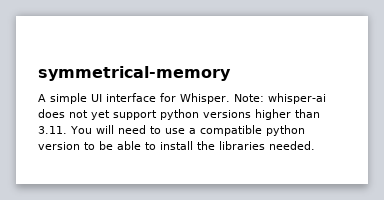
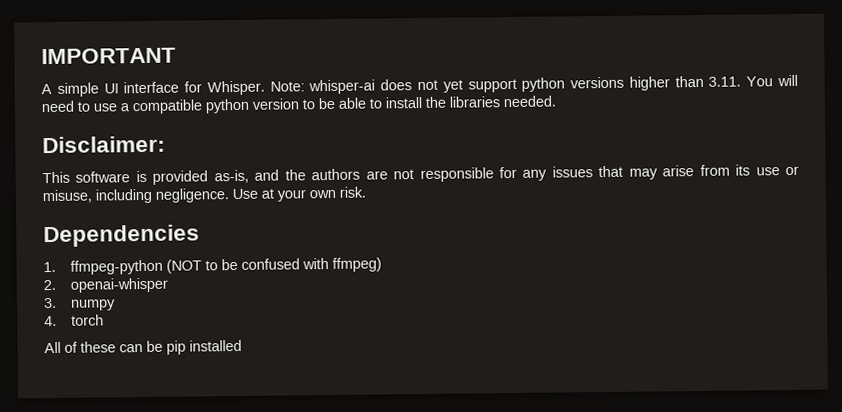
[38,66,231,81] symmetrical-memory -> [41,47,176,65] IMPORTANT
(315, 145) none -> [42,135,166,154] [42,164,800,185] [42,186,366,204] [43,224,200,248] [43,257,382,275] [43,277,168,293] [43,297,116,311] [44,314,104,327] [44,339,242,355] // Disclaimer: // This software is provided as-is, and the authors are not responsible for any issues that may arise from its use or misuse, including negligence. Use at your own risk. // Dependencies // 1. ffmpeg-python (NOT to be confused with ffmpeg) // 2. openai-whisper // 3. numpy // 4. torch // All of these can be pip installed

